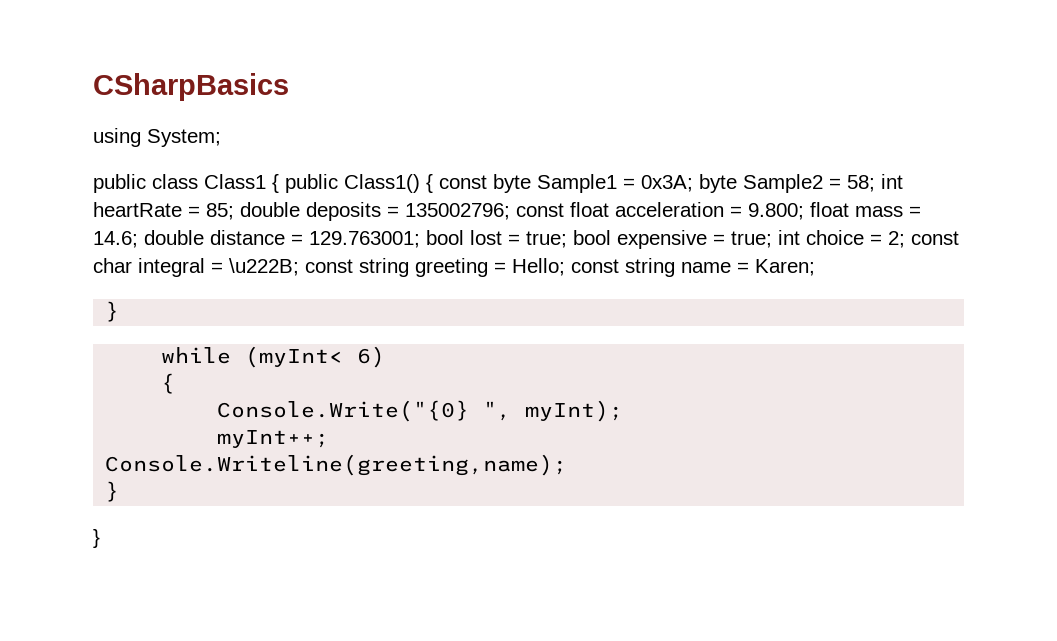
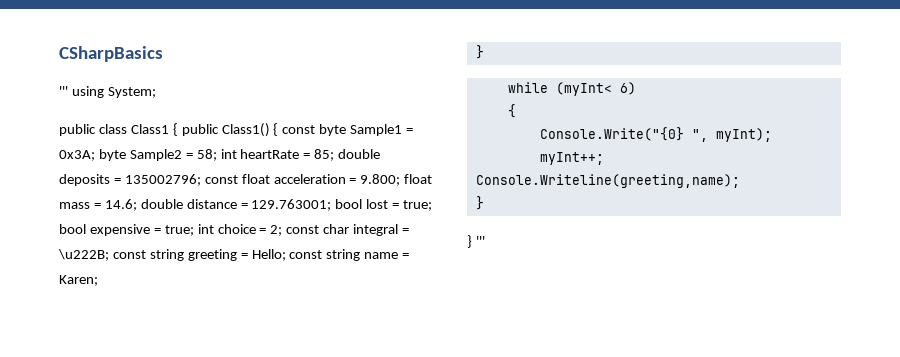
(289, 87) none -> [59,86,68,96] '''
(100, 538) none -> [475,236,485,246] '''

